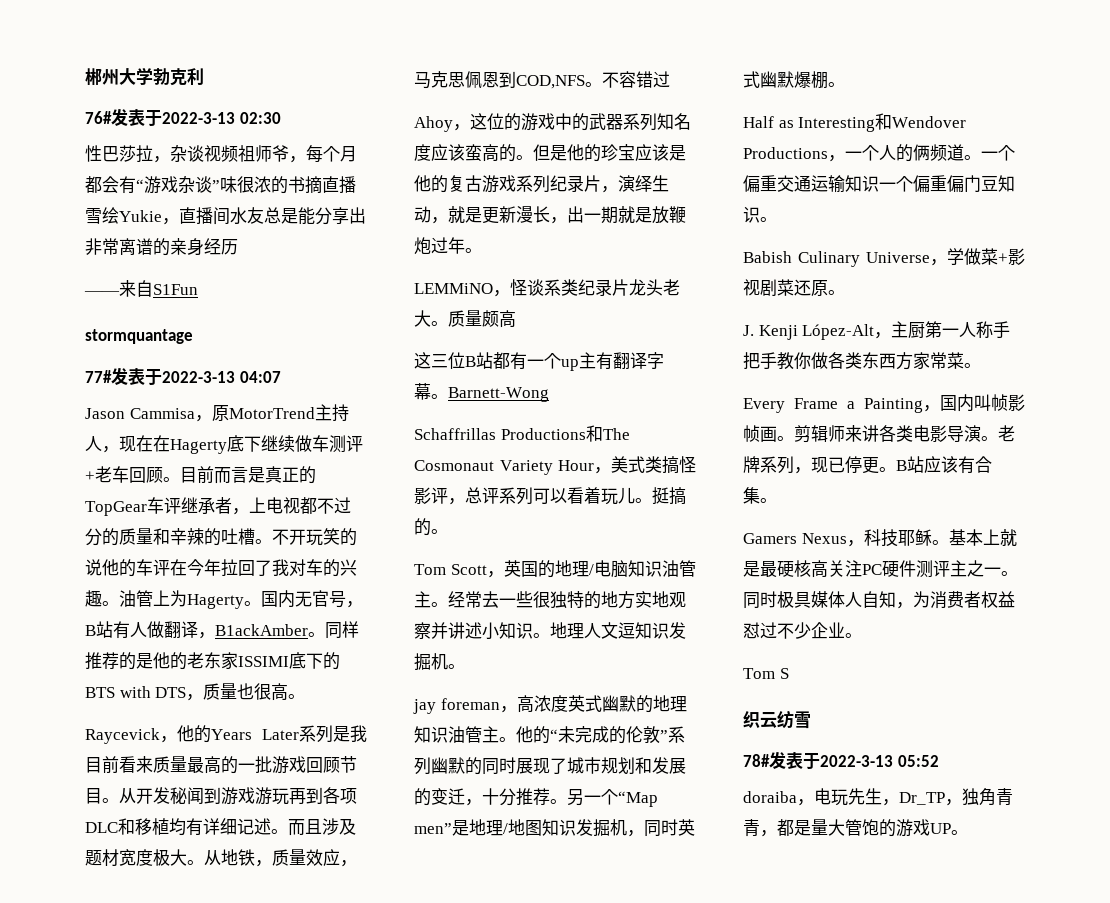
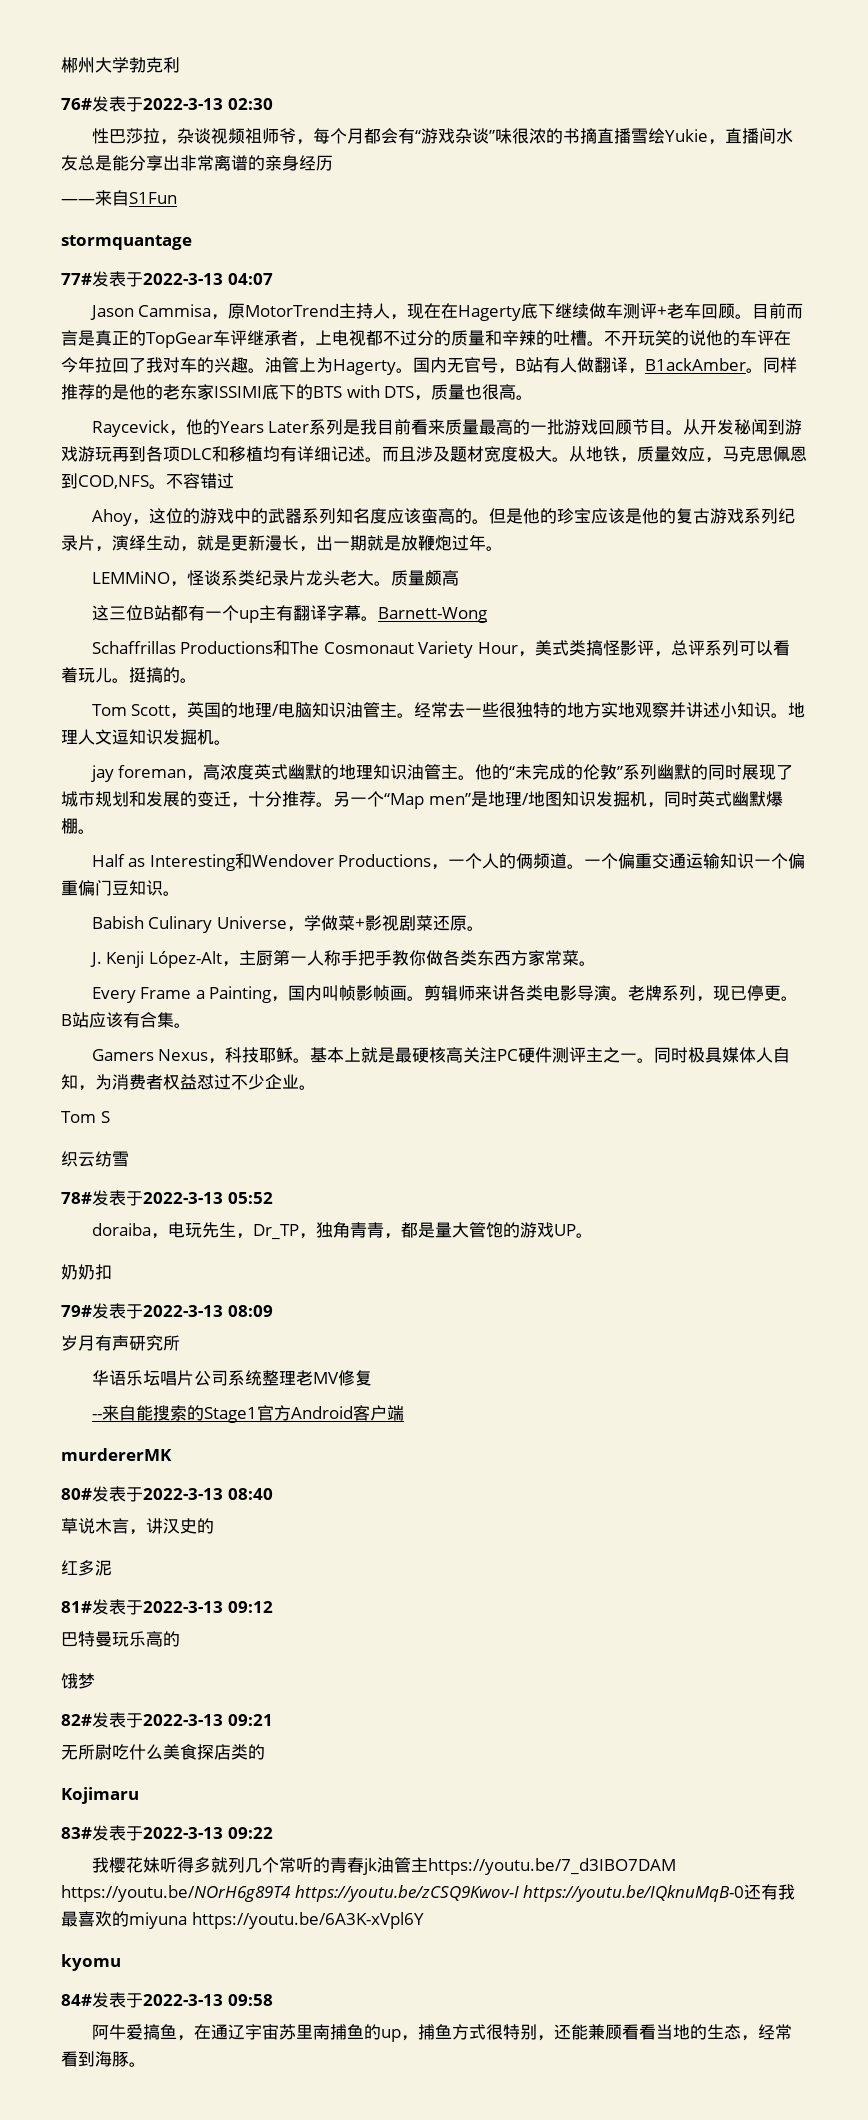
(968, 832) none -> [61,1264,112,1280] [61,1303,273,1319] [61,1335,180,1351] [91,1370,372,1386] [91,1405,404,1423] [61,1448,172,1461] [61,1486,273,1502] [61,1518,214,1535] [61,1560,112,1576] [61,1599,273,1615] [61,1631,180,1647] [61,1673,95,1689] [61,1712,273,1728] [61,1744,265,1760] [61,1787,139,1804] [61,1825,273,1841] [91,1857,676,1875] [61,1884,796,1902] [61,1911,424,1929] [61,1954,121,1971] [61,1992,273,2008] [91,2024,792,2042] [61,2051,146,2067] // 奶奶扣 // 79#发表于2022-3-13 08:09 // 岁月有声研究所 // 华语乐坛唱片公司系统整理老MV修复 // --来自能搜索的Stage1官方Android客户端 // murdererMK // 80#发表于2022-3-13 08:40 // 草说木言，讲汉史的 // 红多泥 // 81#发表于2022-3-13 09:12 // 巴特曼玩乐高的 // 饿梦 // 82#发表于2022-3-13 09:21 // 无所尉吃什么美食探店类的 // Kojimaru // 83#发表于2022-3-13 09:22 // 我樱花妹听得多就列几个常听的青春jk油管主https://youtu.be/7_d3IBO7DAM https://youtu.be/NOrH6g89T4 https://youtu.be/zCSQ9Kwov-I https://youtu.be/IQknuMqB-0还有我最喜欢的miyuna https://youtu.be/6A3K-xVpl6Y // kyomu // 84#发表于2022-3-13 09:58 // 阿牛爱搞鱼，在通辽宇宙苏里南捕鱼的up，捕鱼方式很特别，还能兼顾看看当地的生态，经常看到海豚。

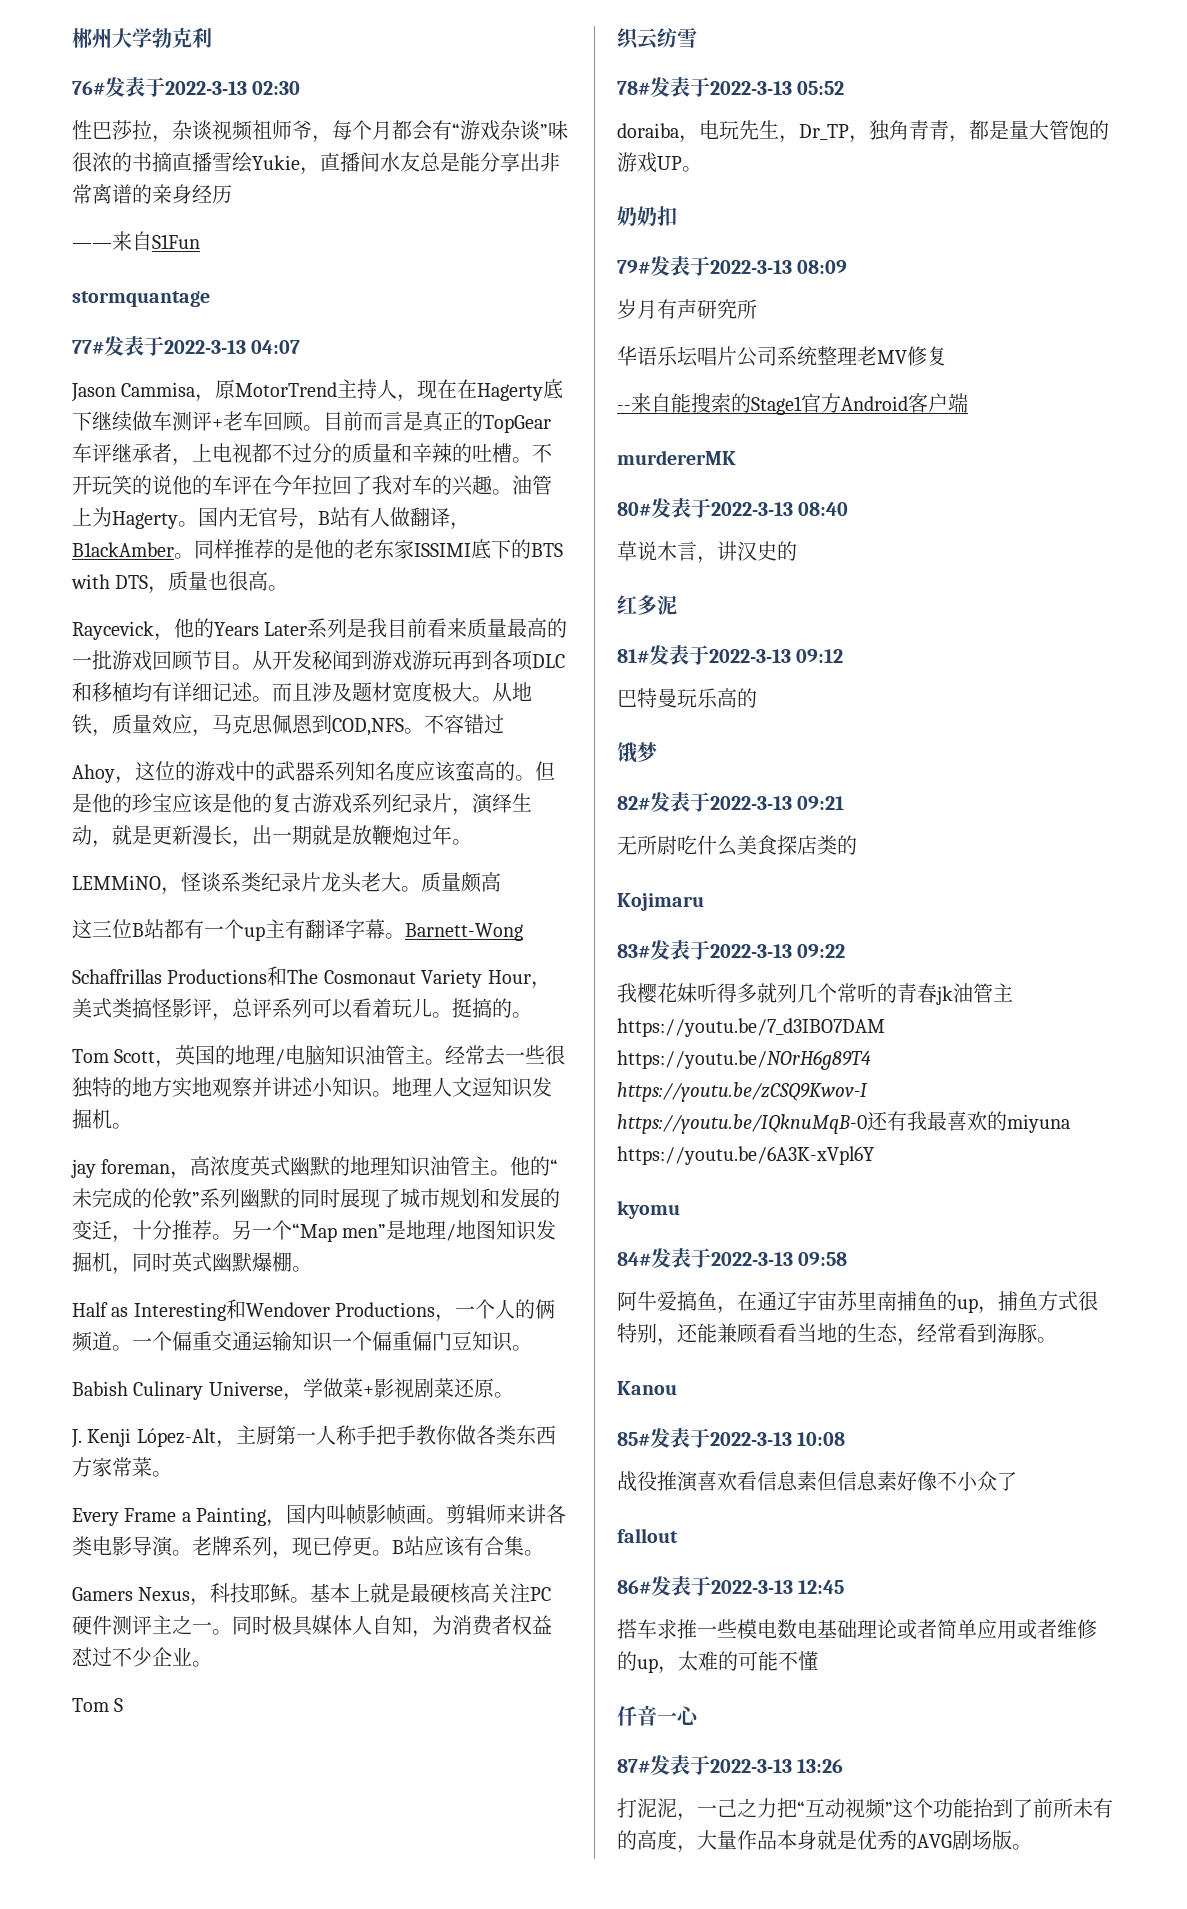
(146, 2064) none -> [617,1381,677,1395] [617,1428,846,1448] [617,1471,1017,1492] [617,1528,678,1543] [617,1576,845,1596] [617,1619,1097,1640] [617,1651,818,1674] [617,1705,700,1726] [617,1755,844,1775] [617,1798,1113,1821] [617,1829,1032,1853] // Kanou // 85#发表于2022-3-13 10:08 // 战役推演喜欢看信息素但信息素好像不小众了 // fallout // 86#发表于2022-3-13 12:45 // 搭车求推一些模电数电基础理论或者简单应用或者维修的up，太难的可能不懂 // 仟音一心 // 87#发表于2022-3-13 13:26 // 打泥泥，一己之力把“互动视频”这个功能抬到了前所未有的高度，大量作品本身就是优秀的AVG剧场版。

